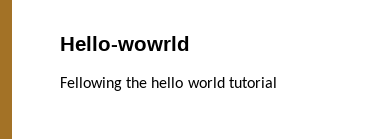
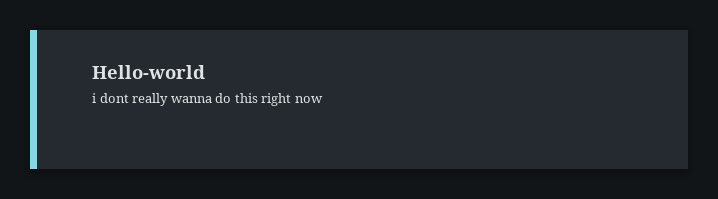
[60,36,190,51] [60,77,277,91] Hello-wowrld // Fellowing the hello world tutorial -> [92,65,205,79] [92,93,323,106] Hello-world // i dont really wanna do this right now

